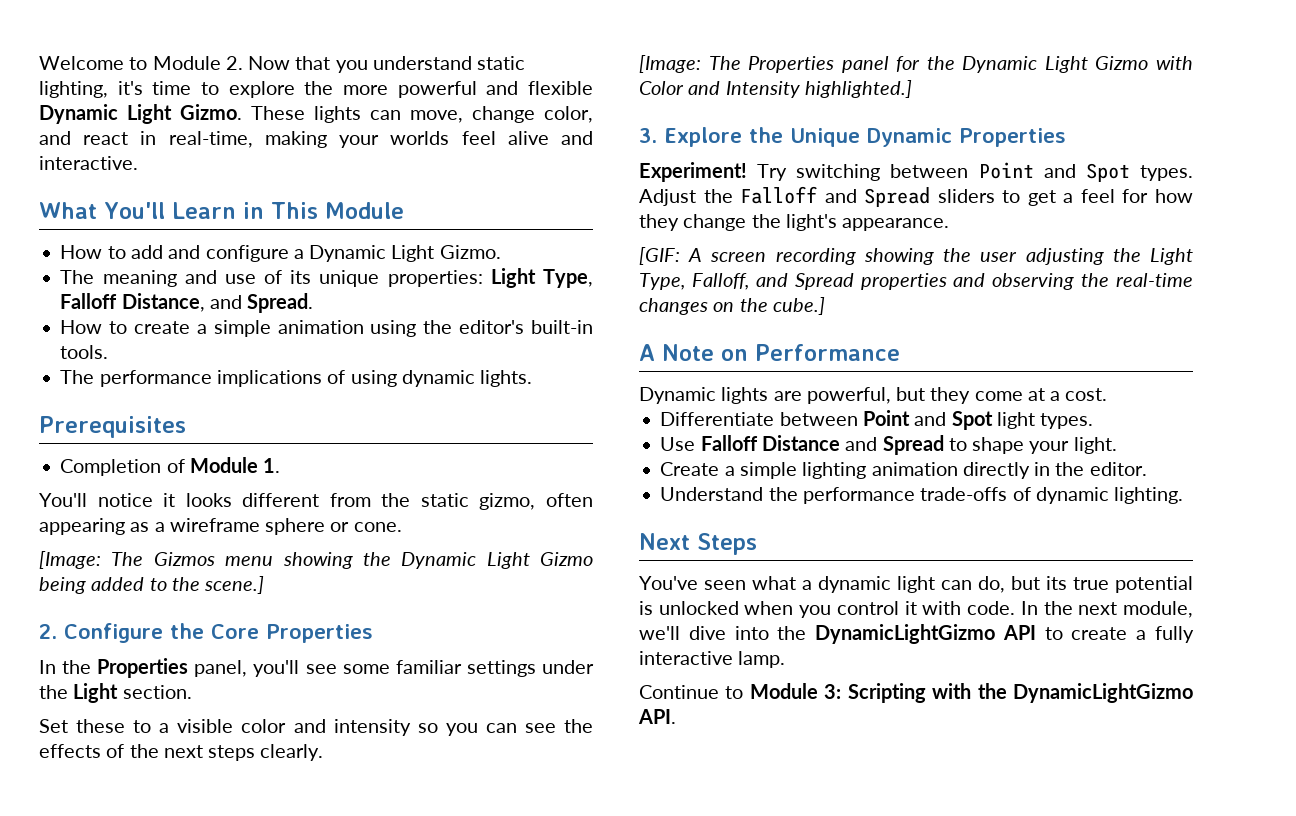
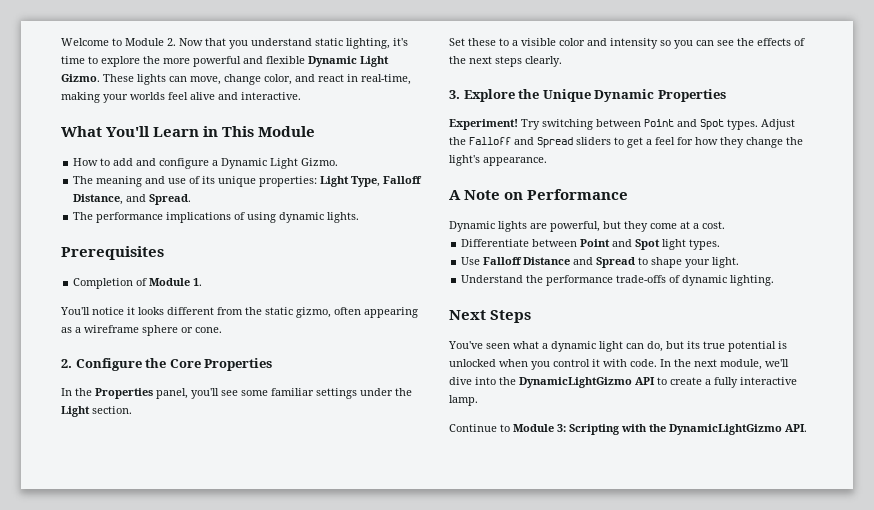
[60,320,593,337] [60,345,109,359] // How to create a simple animation using the editor's built-in tools. -> (192, 199) none
[39,551,593,569] [39,576,265,594] // [Image: The Gizmos menu showing the Dynamic Light Gizmo being added to the scene.] -> (222, 330) none
[639,55,1193,73] [639,80,912,98] // [Image: The Properties panel for the Dynamic Light Gizmo with Color and Intensity highlighted.] -> (562, 61) none
[639,247,1193,265] [639,273,1193,290] [639,297,825,315] // [GIF: A screen recording showing the user adjusting the Light Type, Falloff, and Spread properties and observing the real-time changes on the cube.] -> (547, 161) none
[660,462,1147,479] // Create a simple lighting animation directly in the editor. -> (740, 262) none

